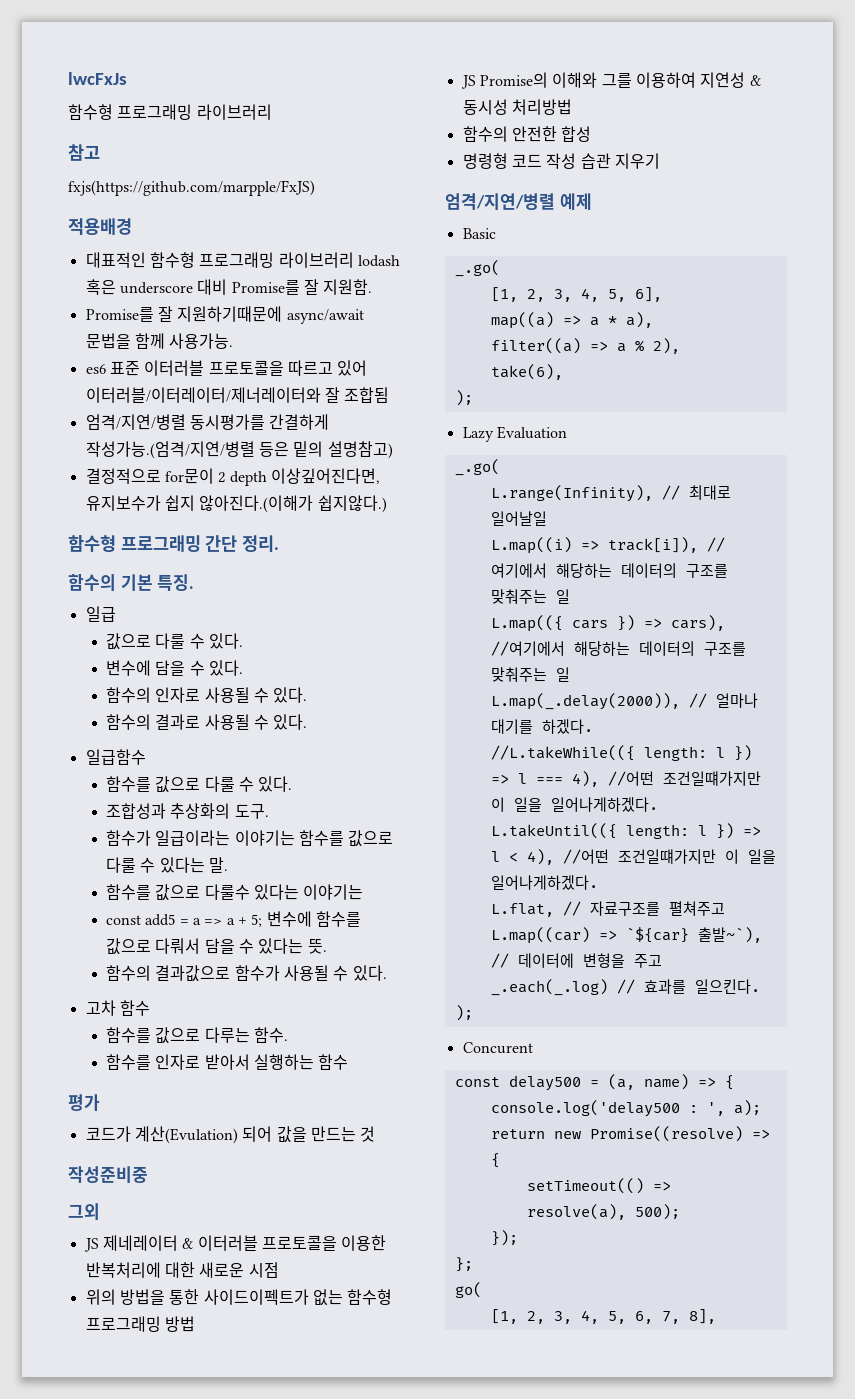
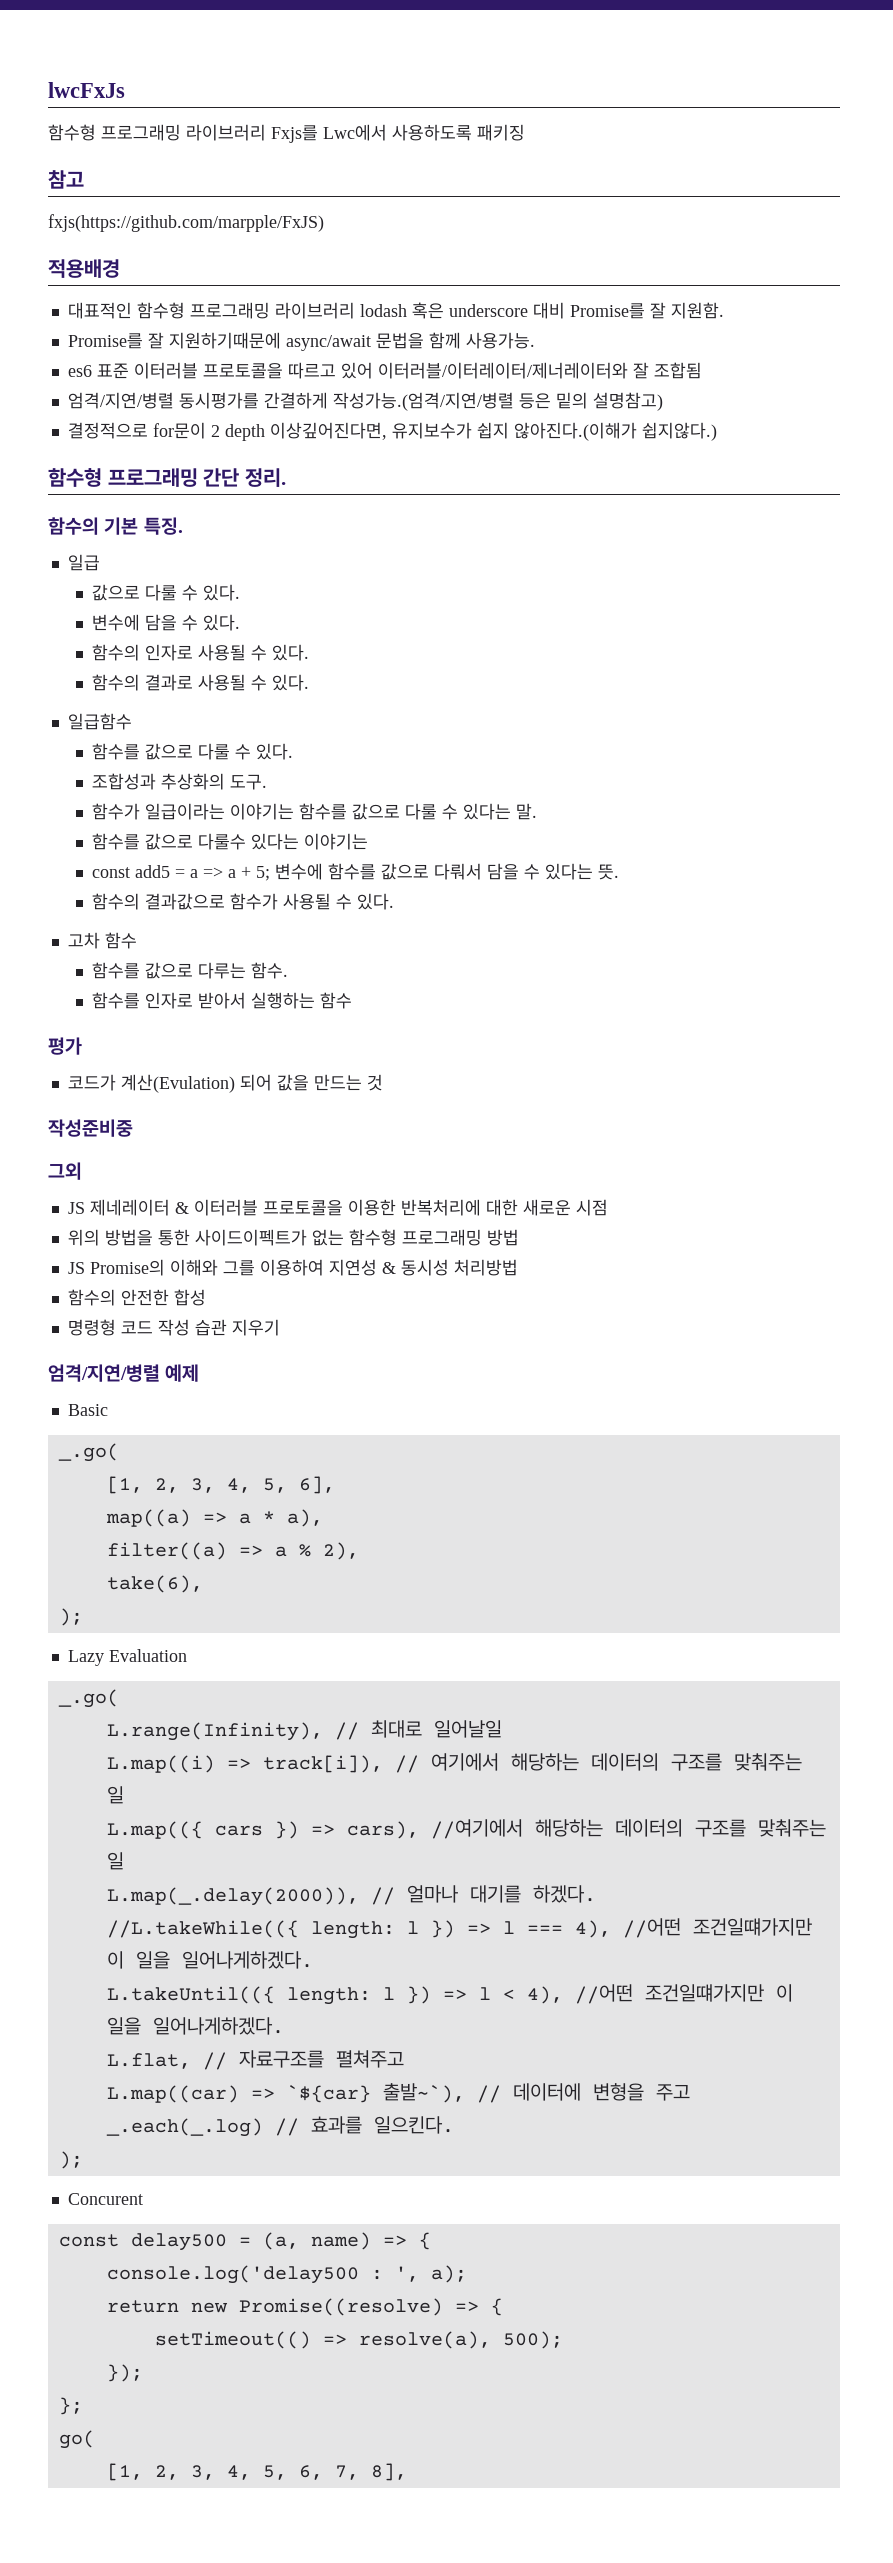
(272, 112) none -> [271,124,525,143] Fxjs를 Lwc에서 사용하도록 패키징

